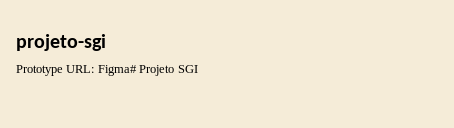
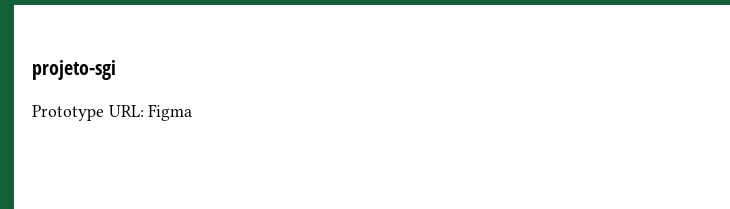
[97,65,198,76] Figma# Projeto SGI -> [148,104,193,121] Figma

